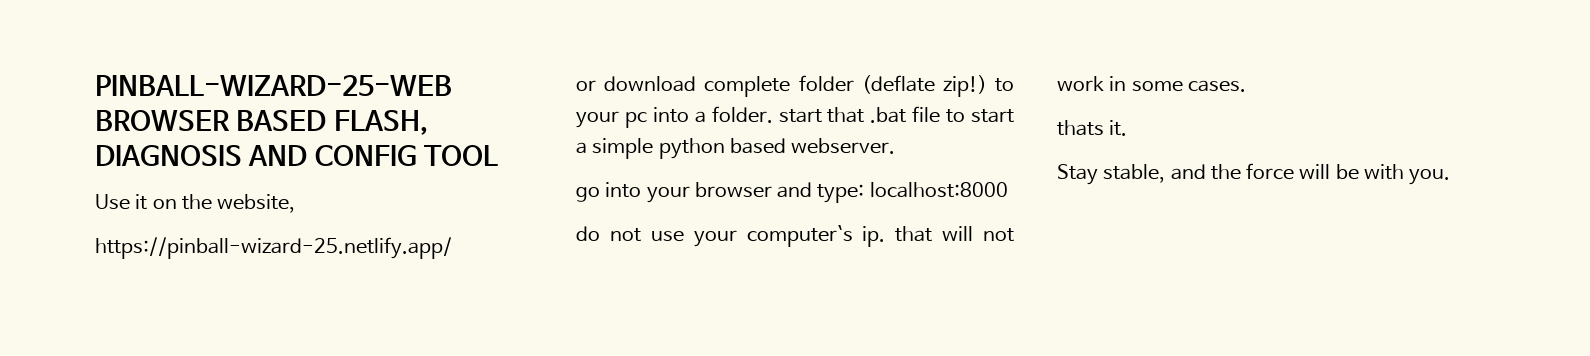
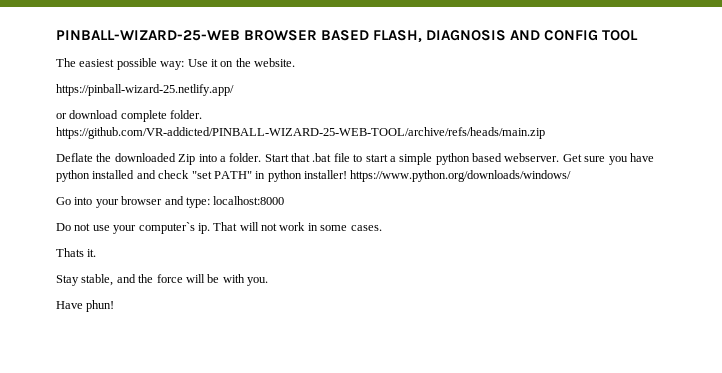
(499, 155) none -> [56,58,185,70] The easiest possible way:
[217,194,296,213] website, -> [254,58,295,67] website.
[798,75,1014,97] [576,111,647,128] folder (deflate zip!) to your pc -> [170,110,203,119] [56,127,545,139] [56,153,196,165] folder. https://github.com/VR-addicted/PINBALL-WIZARD-25-WEB-TOOL/archive/refs/heads/main.zip // Deflate the downloaded Zip
[778,109,822,123] start -> [264,154,289,162] Start
[576,187,600,202] // go -> [562,153,654,165] [56,170,572,182] [56,197,71,205] Get sure you have python installed and check "set PATH" in python installer! https://www.python.org/downloads/windows/ // Go
[576,226,600,241] do -> [56,223,71,231] Do
[895,226,933,242] that -> [213,222,238,231] That
[1057,120,1104,136] thats -> [56,248,84,257] Thats
(1451, 177) none -> [56,300,115,312] // Have phun!

